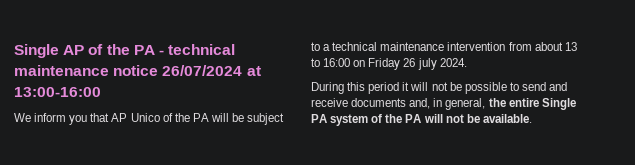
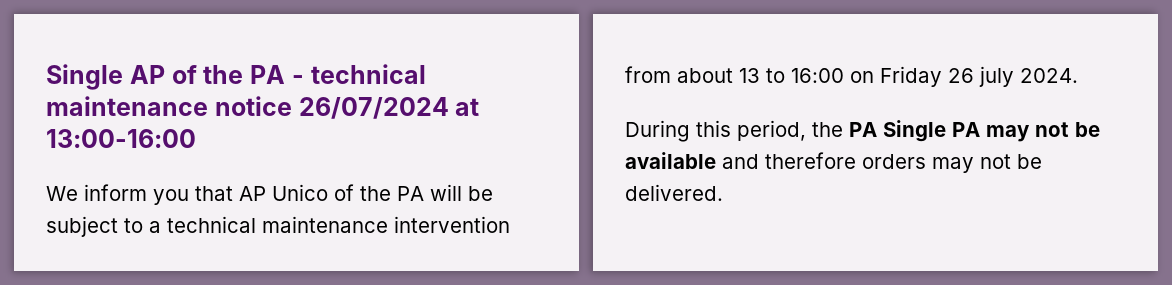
[368,82,568,94] [311,98,576,110] [311,114,532,126] period it will not be possible to send and receive documents and, in general, the entire Single PA system of the PA will not be available. -> [737,120,1100,142] [625,152,1042,173] [625,184,723,201] period, the PA Single PA may not be available and therefore orders may not be delivered.

